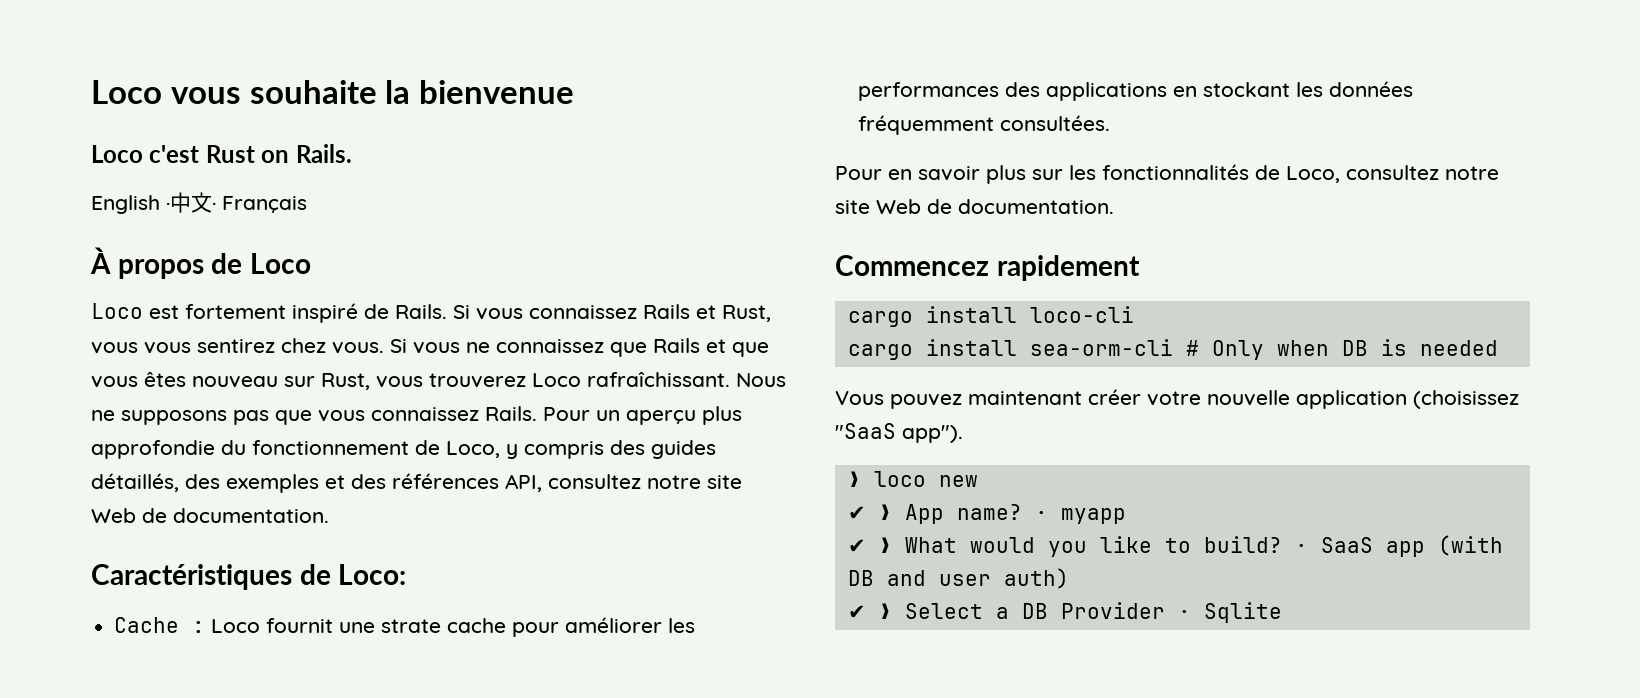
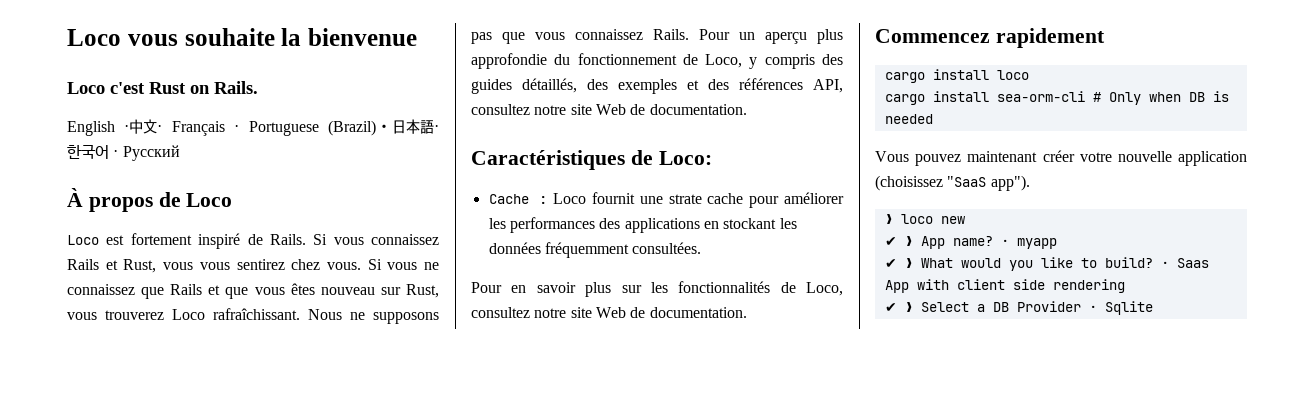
(307, 204) none -> [234,119,440,136] [67,144,180,161] · Portuguese (Brazil)・日本語· 한국어 · Русский
[1029,306,1134,323] loco-cli -> [996,70,1029,80] loco
[1320,535,1503,557] [847,568,1069,589] SaaS app (with DB and user auth) -> [1176,258,1209,268] [884,279,1125,293] Saas App with client side rendering

